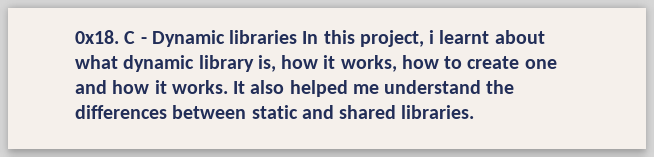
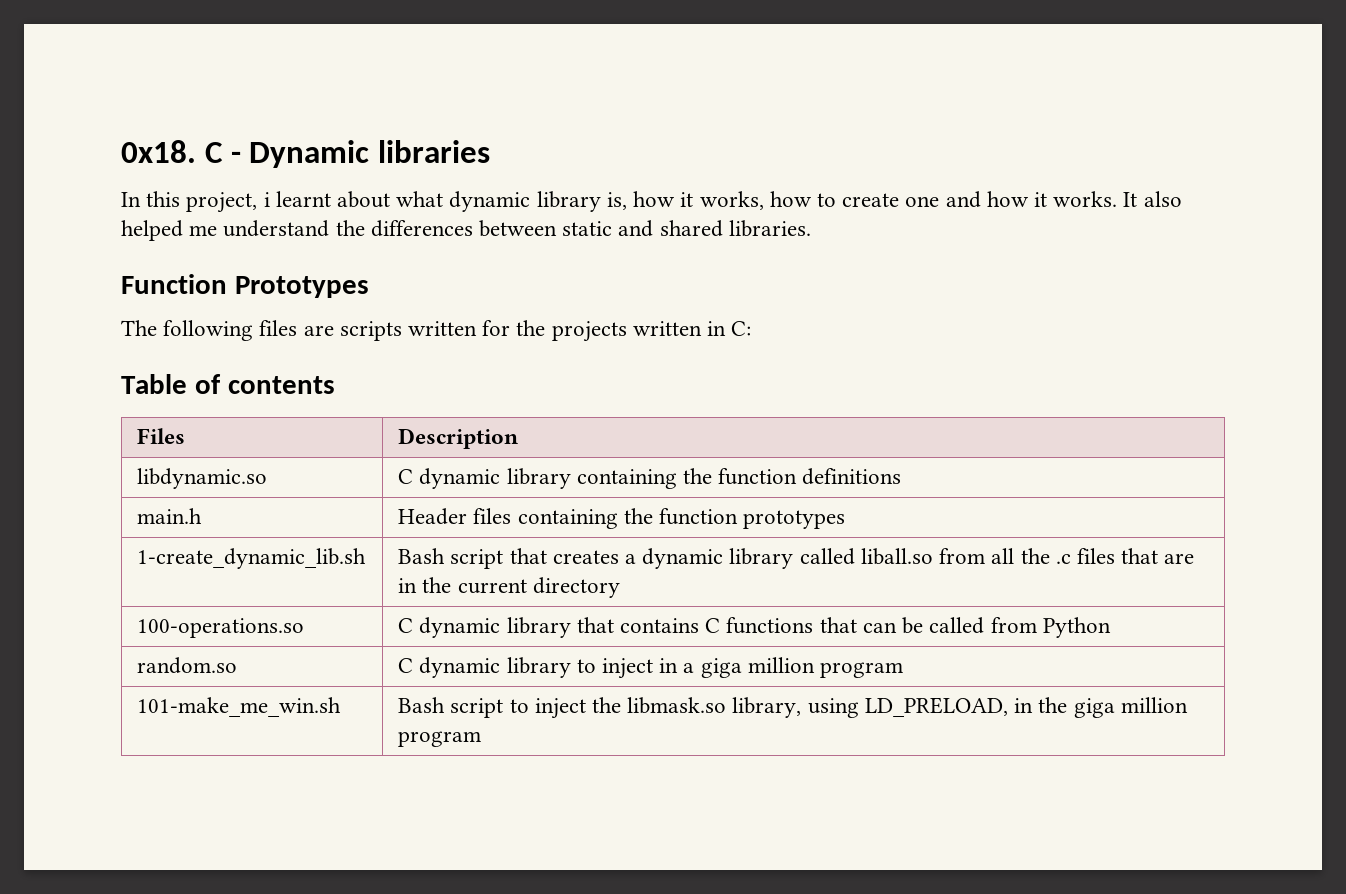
(298, 37) none -> (491, 151) //
(475, 112) none -> [121,274,369,298] [121,320,752,342] [121,374,335,394] [137,428,186,444] [398,428,519,449] [137,468,268,489] [398,468,902,489] [137,508,203,524] [398,508,846,529] [137,548,367,569] [398,548,1195,569] [398,577,620,598] [137,618,305,638] [398,617,1111,638] [137,657,238,674] [398,657,904,679] [137,697,342,717] [398,697,1188,719] [398,731,482,747] // Function Prototypes // The following files are scripts written for the projects written in C: // Table of contents // Files | Description // libdynamic.so | C dynamic library containing the function definitions // main.h | Header files containing the function prototypes // 1-create_dynamic_lib.sh | Bash script that creates a dynamic library called liball.so from all the .c files that are in the current directory // 100-operations.so | C dynamic library that contains C functions that can be called from Python // random.so | C dynamic library to inject in a giga million program // 101-make_me_win.sh | Bash script to inject the libmask.so library, using LD_PRELOAD, in the giga million program

